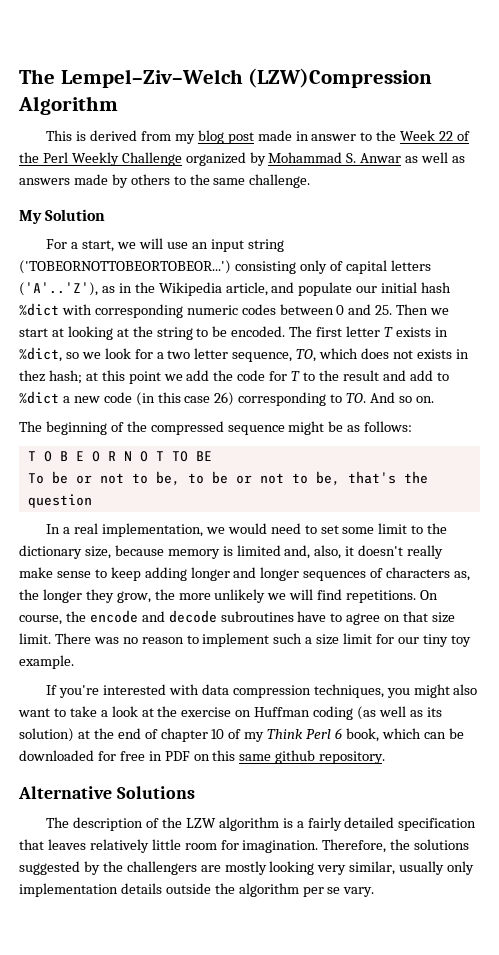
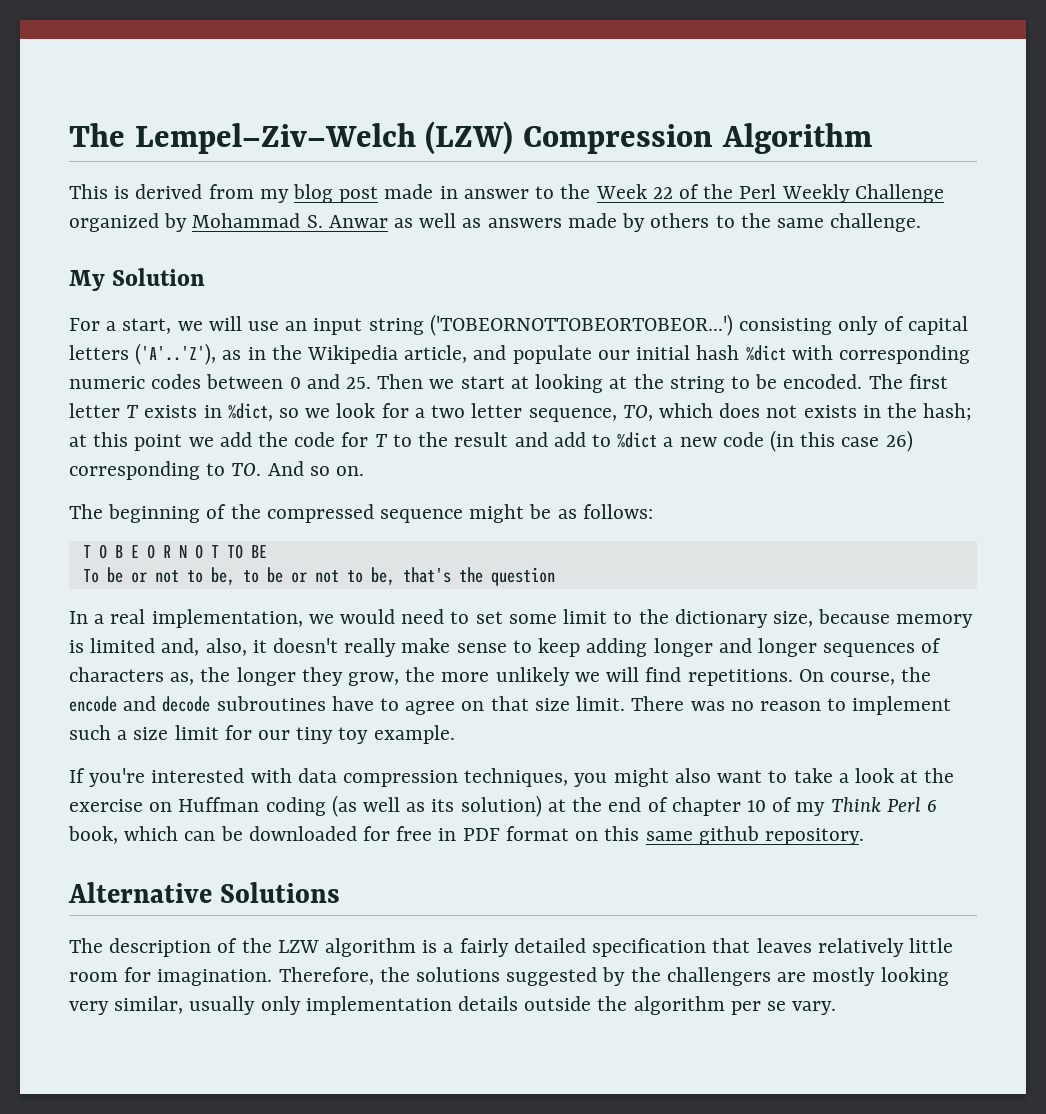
[248,68,433,88] (LZW)Compression -> [425,121,714,155] (LZW) Compression
[19,370,45,382] thez -> [886,403,917,418] the
(190, 756) none -> [505,826,569,841] format

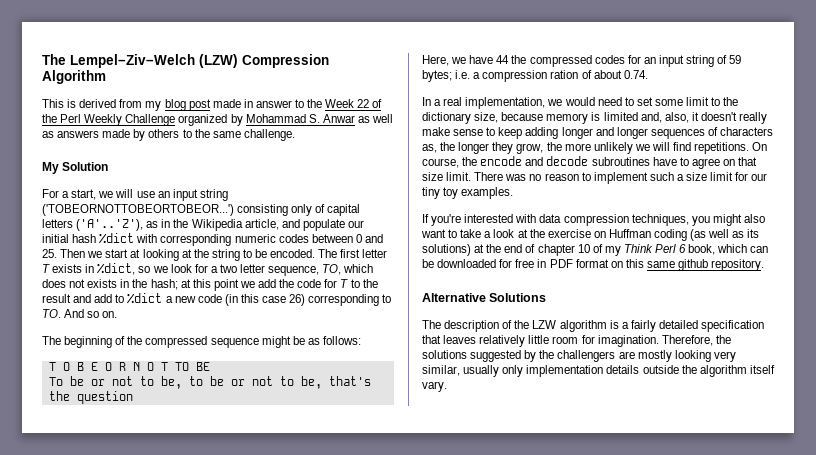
(555, 576) none -> [422,55,742,67] [422,70,648,82] // Here, we have 44 the compressed codes for an input string of 59 bytes; i.e. a compression ration of about 0.74.
[373,725,455,744] example. -> [461,187,514,199] examples.
[460,795,542,817] solution) -> [422,244,471,256] solutions)
[730,1001,787,1015] per se -> [749,365,775,374] itself

